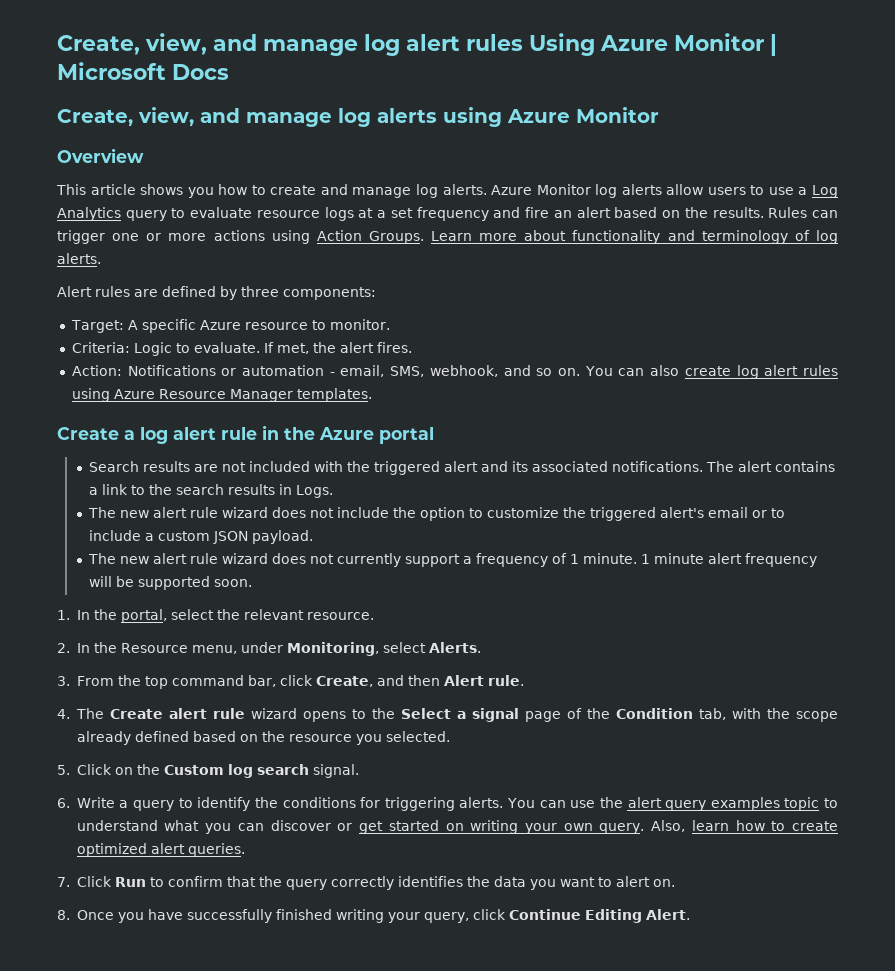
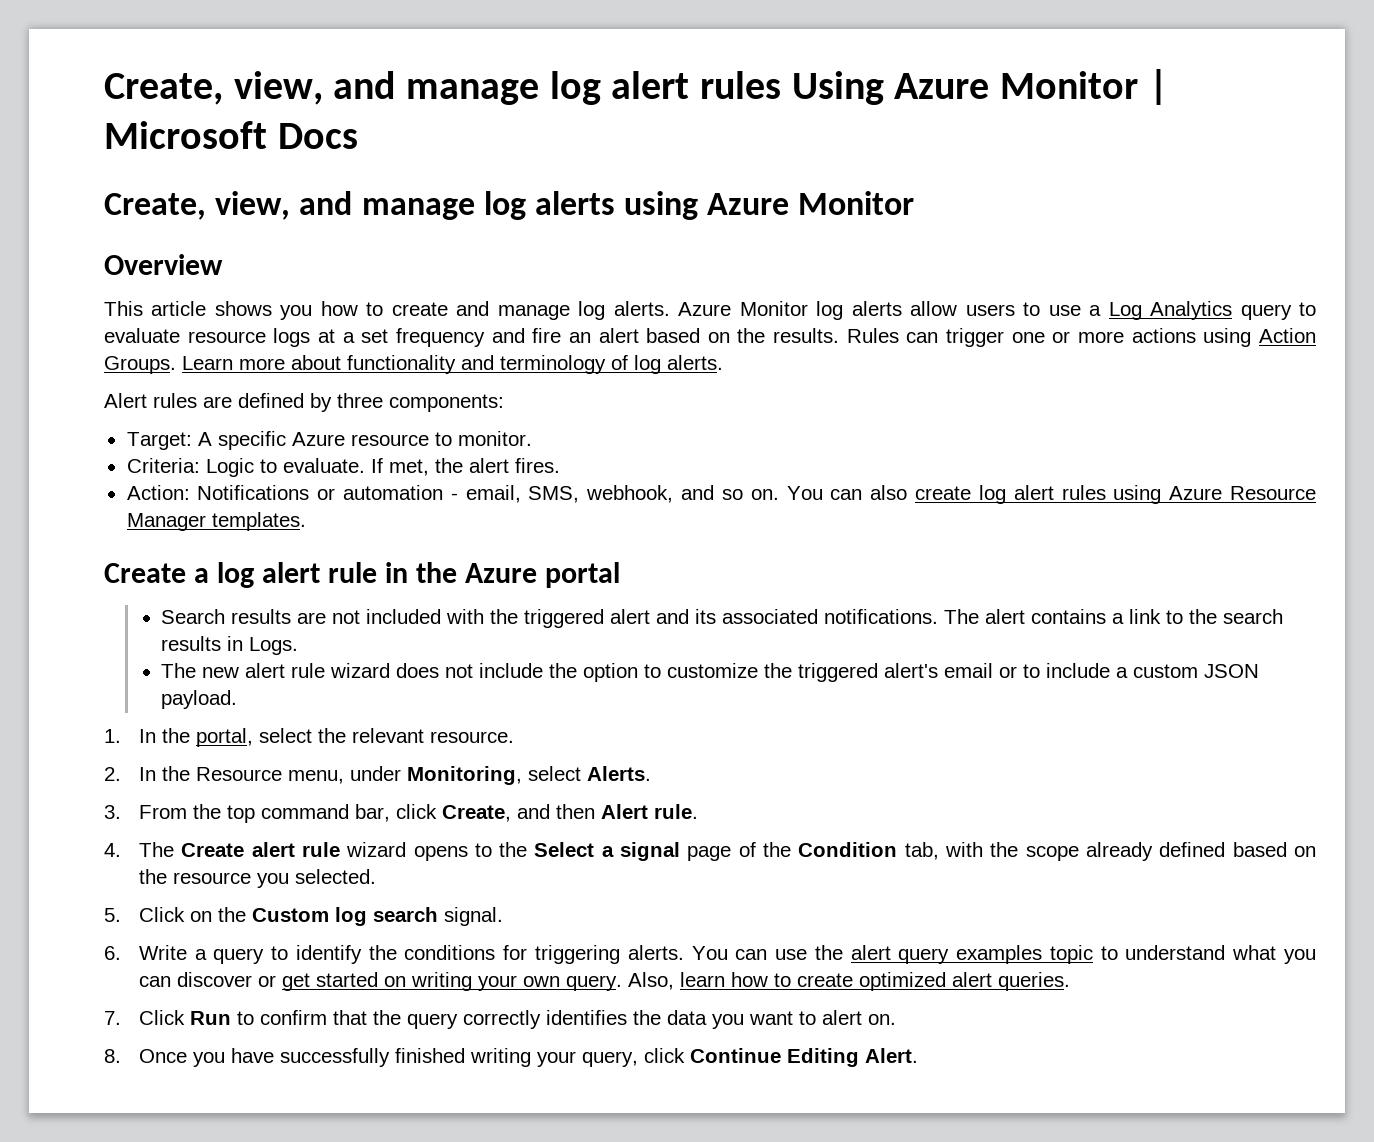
[88,553,818,567] [89,576,253,590] // The new alert rule wizard does not currently support a frequency of 1 minute. 1 minute alert frequency will be supported soon. -> (238, 699) none

